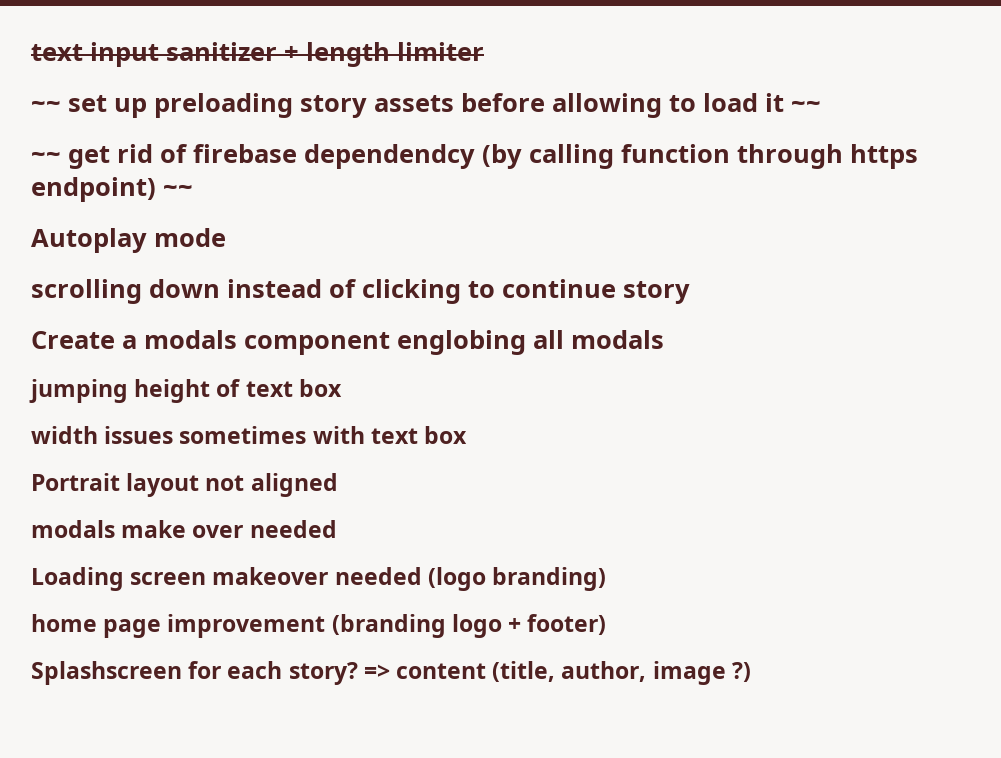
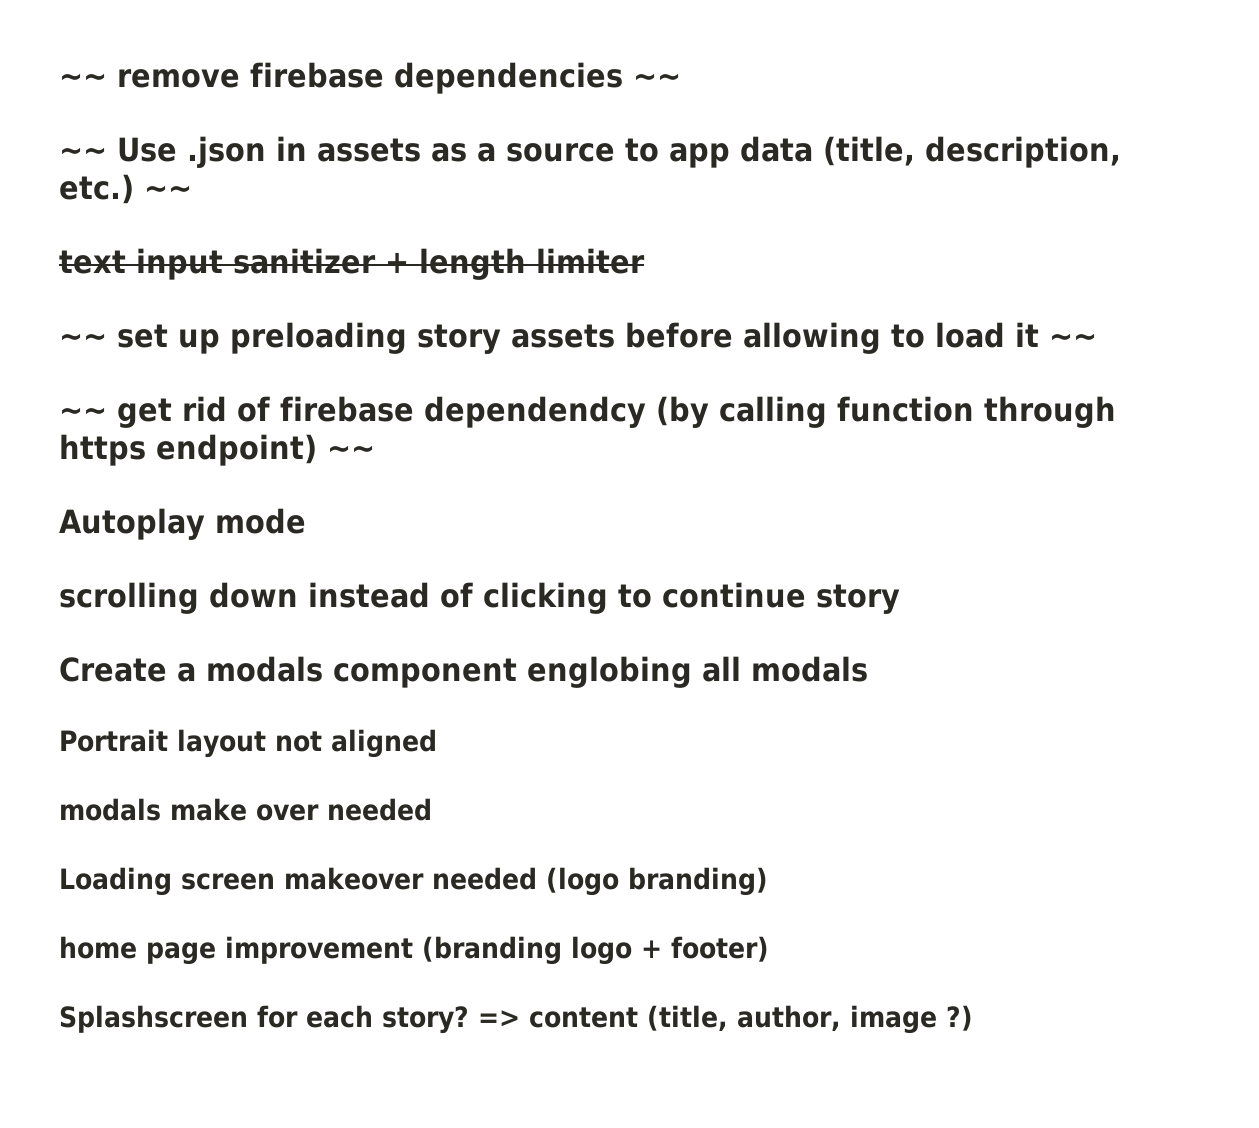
(31, 52) none -> [59,62,681,94] [59,136,1121,168] [59,174,192,204] ~~ remove firebase dependencies ~~ // ~~ Use .json in assets as a source to app data (title, description, etc.) ~~ //
[29,379,342,403] [31,426,468,444] // jumping height of text box // width issues sometimes with text box -> (868, 669) none

